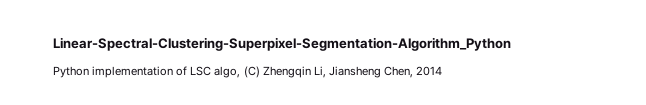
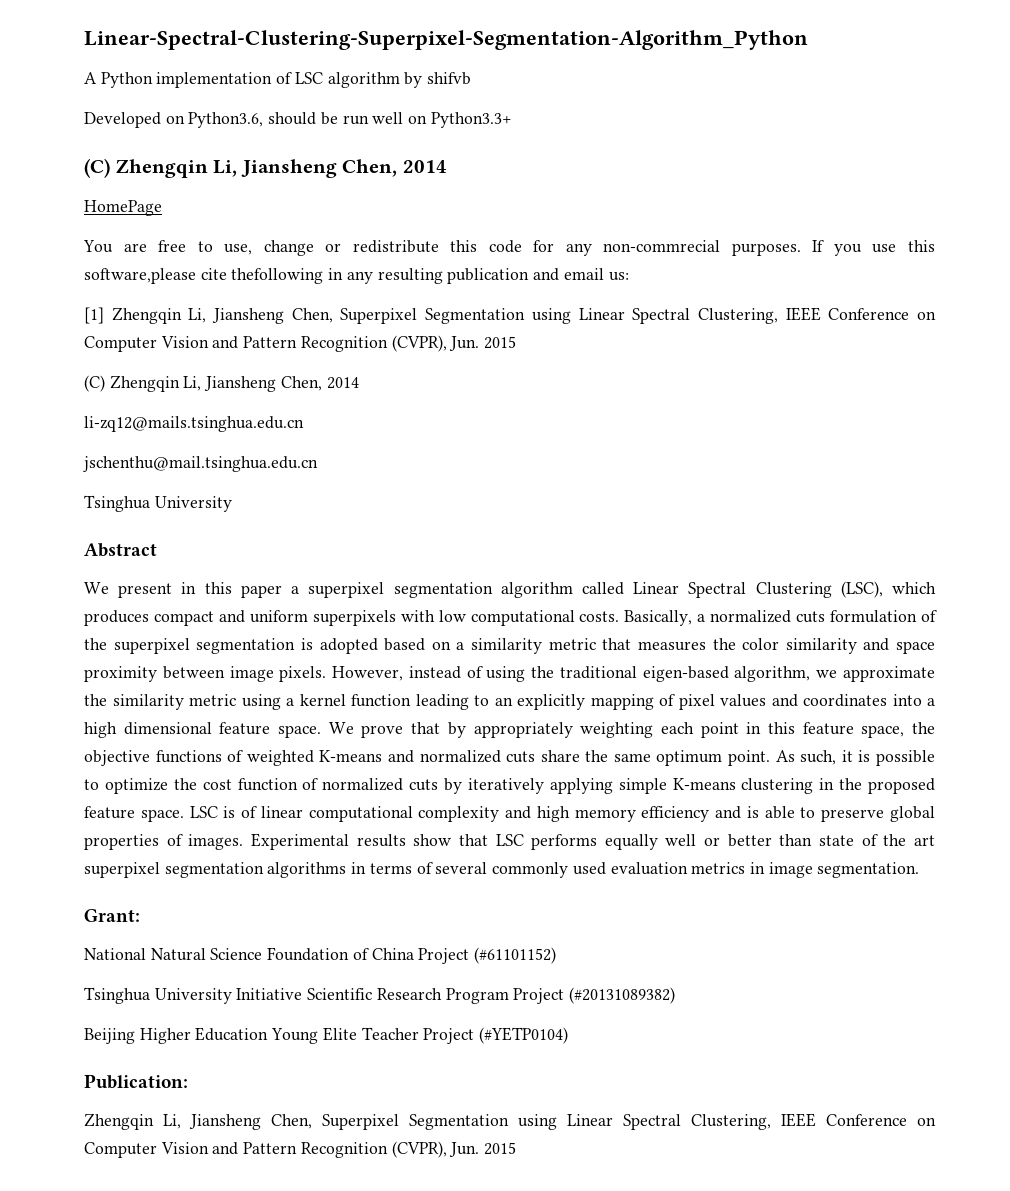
(511, 44) none -> [84,72,97,84] A
[214,66,443,78] algo, (C) Zhengqin Li, Jiansheng Chen, 2014 -> [327,72,472,88] [84,112,512,128] [84,158,447,178] [84,200,162,216] [83,240,935,256] [84,268,629,284] [84,307,937,324] [84,335,517,352] [84,375,359,392] [84,416,304,432] [83,456,318,472] [84,495,232,512] [84,543,157,557] [84,581,936,598] [84,610,938,626] [84,638,935,654] [84,666,935,682] [84,694,935,710] [84,722,935,738] [84,750,936,766] [84,778,935,794] [84,806,935,822] [84,833,935,850] [84,862,920,878] [84,909,140,922] [84,947,557,964] [84,987,676,1004] [84,1027,569,1044] [84,1074,188,1089] [84,1113,936,1130] [84,1141,517,1158] algorithm by shifvb // Developed on Python3.6, should be run well on Python3.3+ // (C) Zhengqin Li, Jiansheng Chen, 2014 // HomePage // You are free to use, change or redistribute this code for any non-commrecial purposes. If you use this software,please cite thefollowing in any resulting publication and email us: // [1] Zhengqin Li, Jiansheng Chen, Superpixel Segmentation using Linear Spectral Clustering, IEEE Conference on Computer Vision and Pattern Recognition (CVPR), Jun. 2015 // (C) Zhengqin Li, Jiansheng Chen, 2014 // li-zq12@mails.tsinghua.edu.cn // jschenthu@mail.tsinghua.edu.cn // Tsinghua University // Abstract // We present in this paper a superpixel segmentation algorithm called Linear Spectral Clustering (LSC), which produces compact and uniform superpixels with low computational costs. Basically, a normalized cuts formulation of the superpixel segmentation is adopted based on a similarity metric that measures the color similarity and space proximity between image pixels. However, instead of using the traditional eigen-based algorithm, we approximate the similarity metric using a kernel function leading to an explicitly mapping of pixel values and coordinates into a high dimensional feature space. We prove that by appropriately weighting each point in this feature space, the objective functions of weighted K-means and normalized cuts share the same optimum point. As such, it is possible to optimize the cost function of normalized cuts by iteratively applying simple K-means clustering in the proposed feature space. LSC is of linear computational complexity and high memory efficiency and is able to preserve global properties of images. Experimental results show that LSC performs equally well or better than state of the art superpixel segmentation algorithms in terms of several commonly used evaluation metrics in image segmentation. // Grant: // National Natural Science Foundation of China Project (#61101152) // Tsinghua University Initiative Scientific Research Program Project (#20131089382) // Beijing Higher Education Young Elite Teacher Project (#YETP0104) // Publication: // Zhengqin Li, Jiansheng Chen, Superpixel Segmentation using Linear Spectral Clustering, IEEE Conference on Computer Vision and Pattern Recognition (CVPR), Jun. 2015

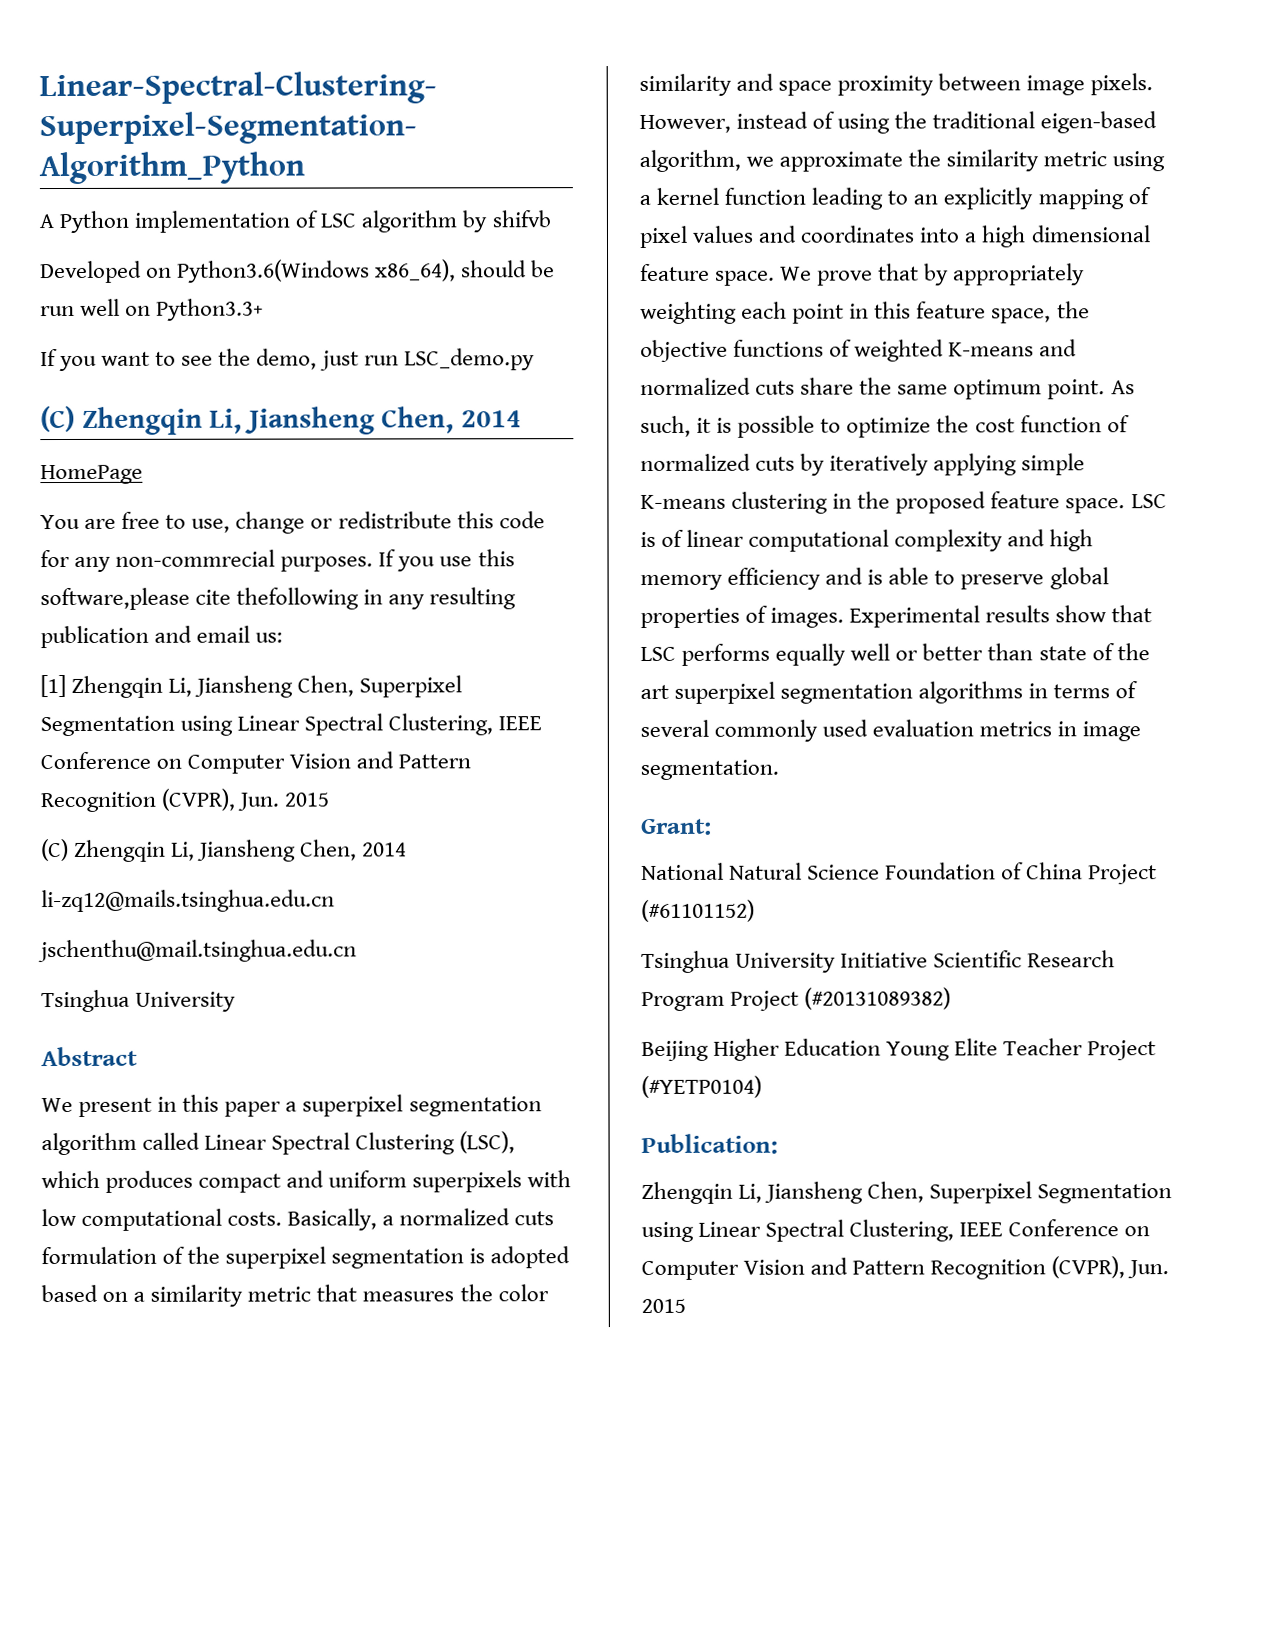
[188,112,264,128] Python3.6, -> [177,259,457,283] Python3.6(Windows x86_64),
(512, 120) none -> [40,348,535,372] // If you want to see the demo, just run LSC_demo.py

